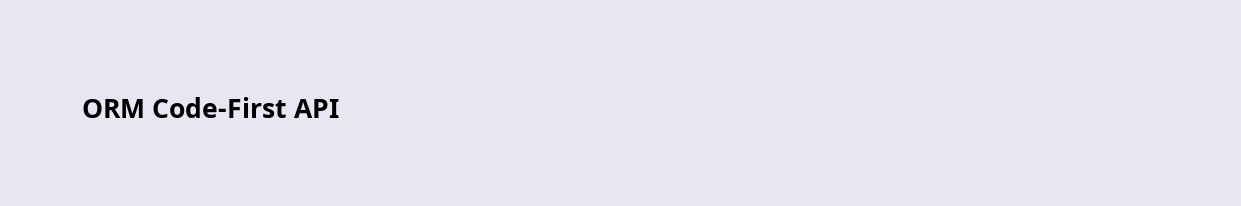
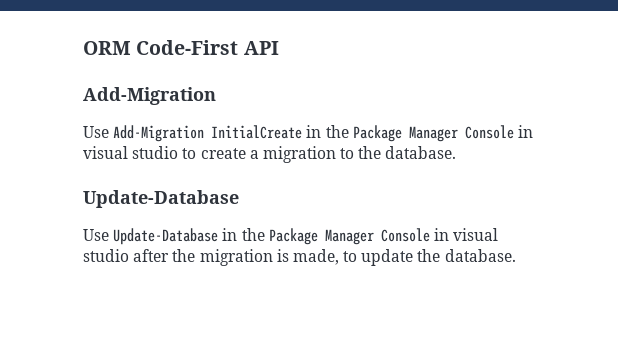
(340, 108) none -> [83,87,216,105] [83,125,533,142] [83,146,457,163] [83,190,239,208] [83,228,499,245] [83,249,516,266] // Add-Migration // Use Add-Migration InitialCreate in the Package Manager Console in visual studio to create a migration to the database. // Update-Database // Use Update-Database in the Package Manager Console in visual studio after the migration is made, to update the database.

